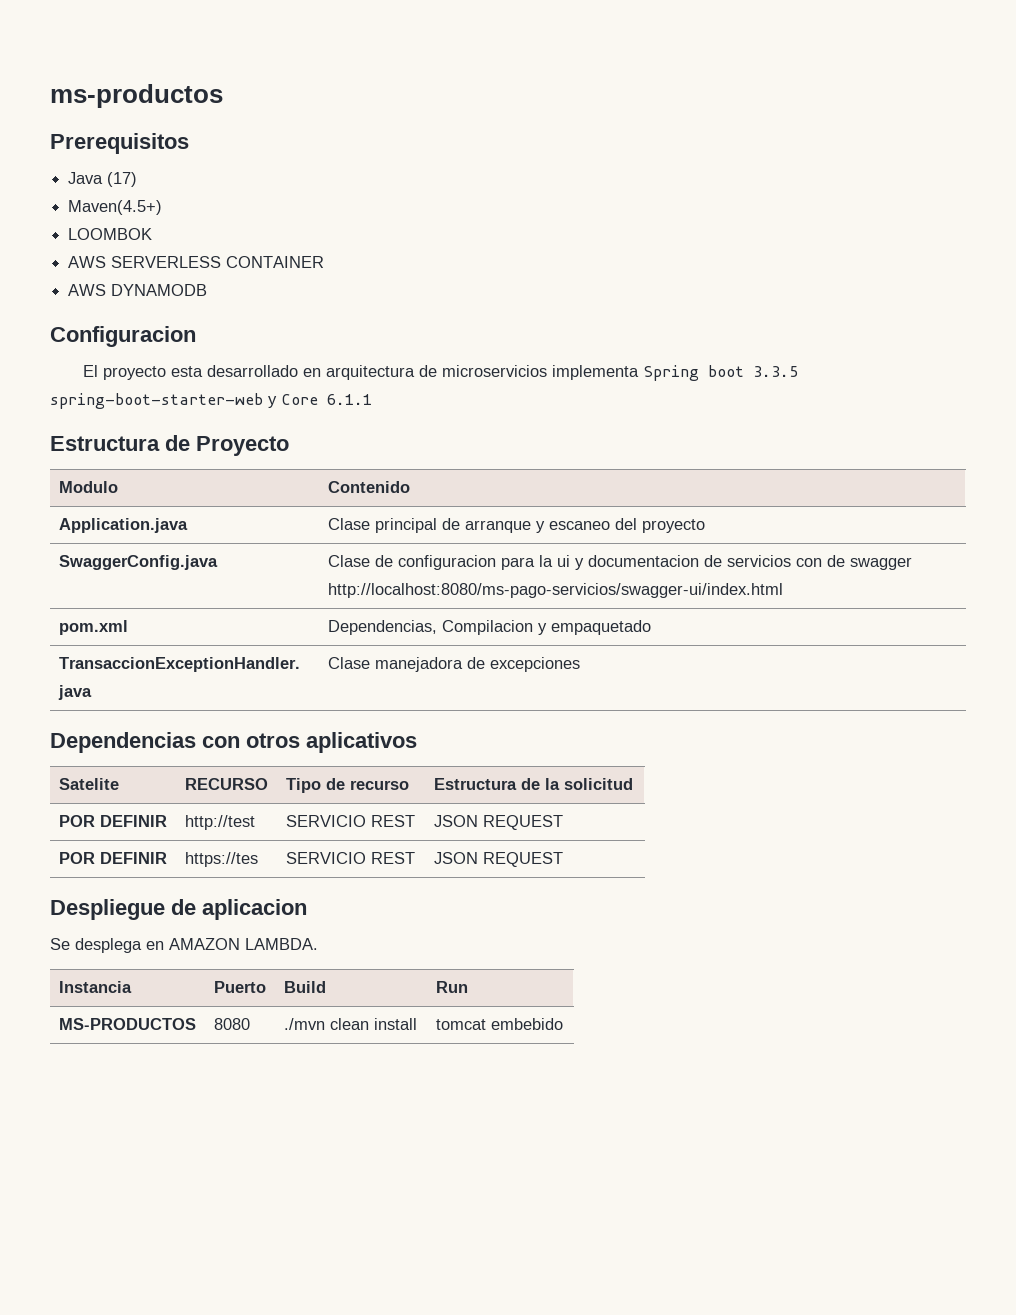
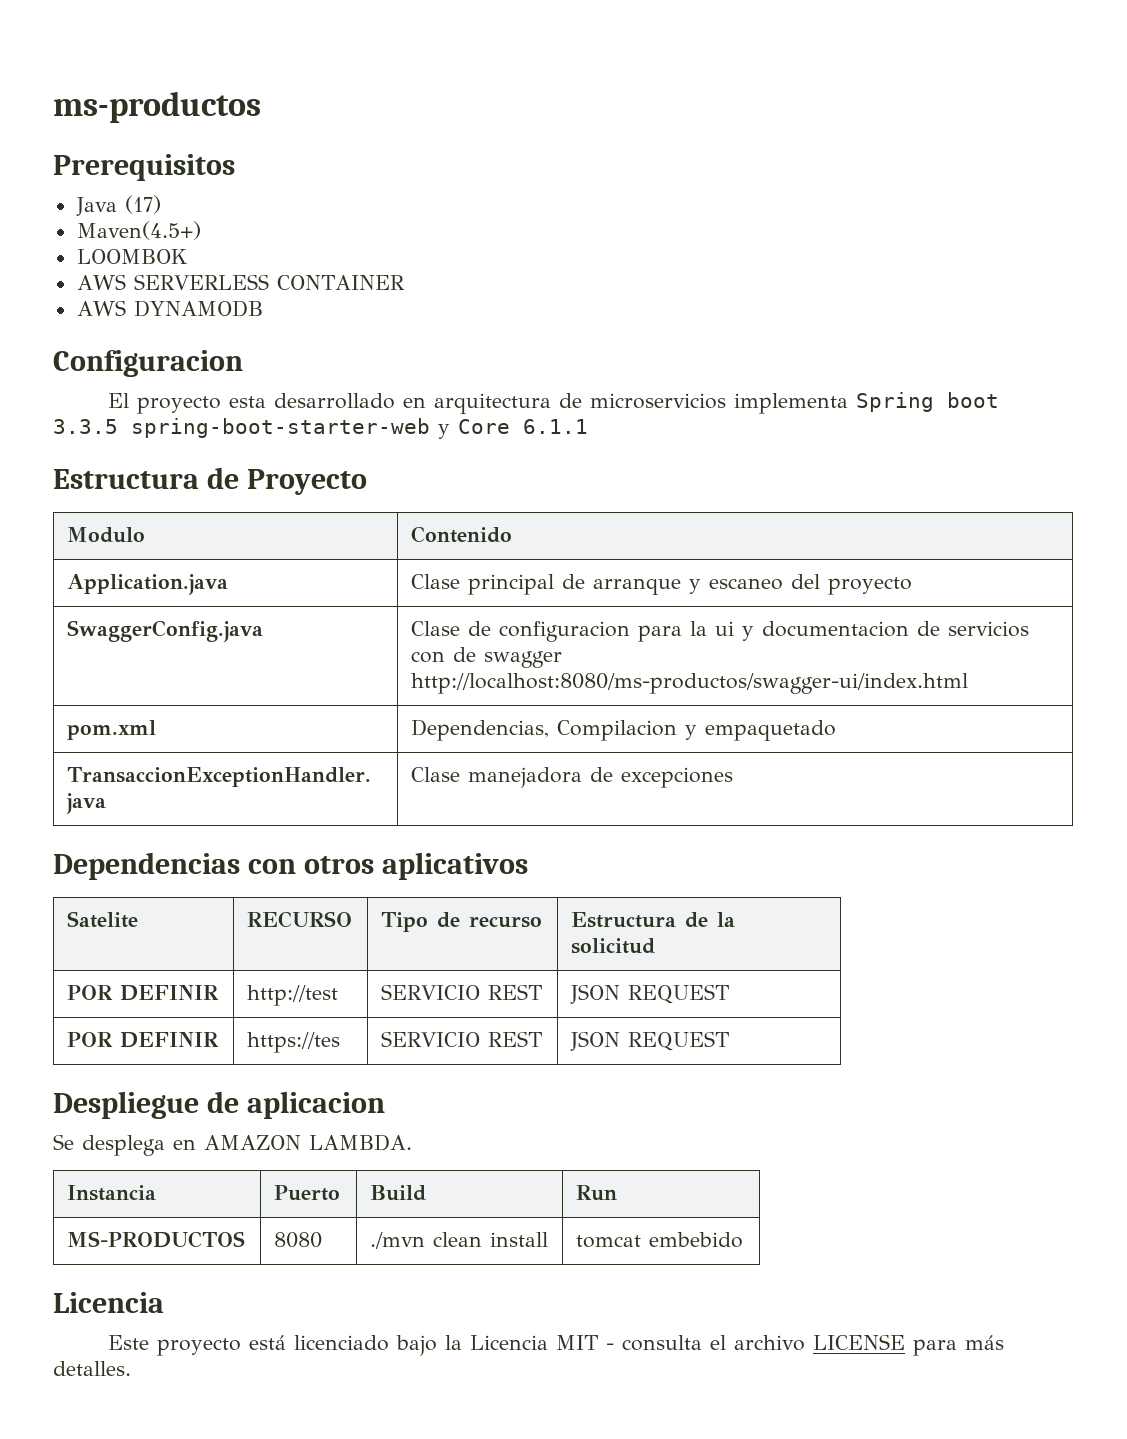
[327,583,783,598] http://localhost:8080/ms-pago-servicios/swagger-ui/index.html -> [411,673,969,694] http://localhost:8080/ms-productos/swagger-ui/index.html
(563, 1024) none -> [53,1292,164,1313] [108,1334,1005,1356] [53,1361,131,1376] // Licencia // Este proyecto está licenciado bajo la Licencia MIT - consulta el archivo LICENSE para más detalles.

